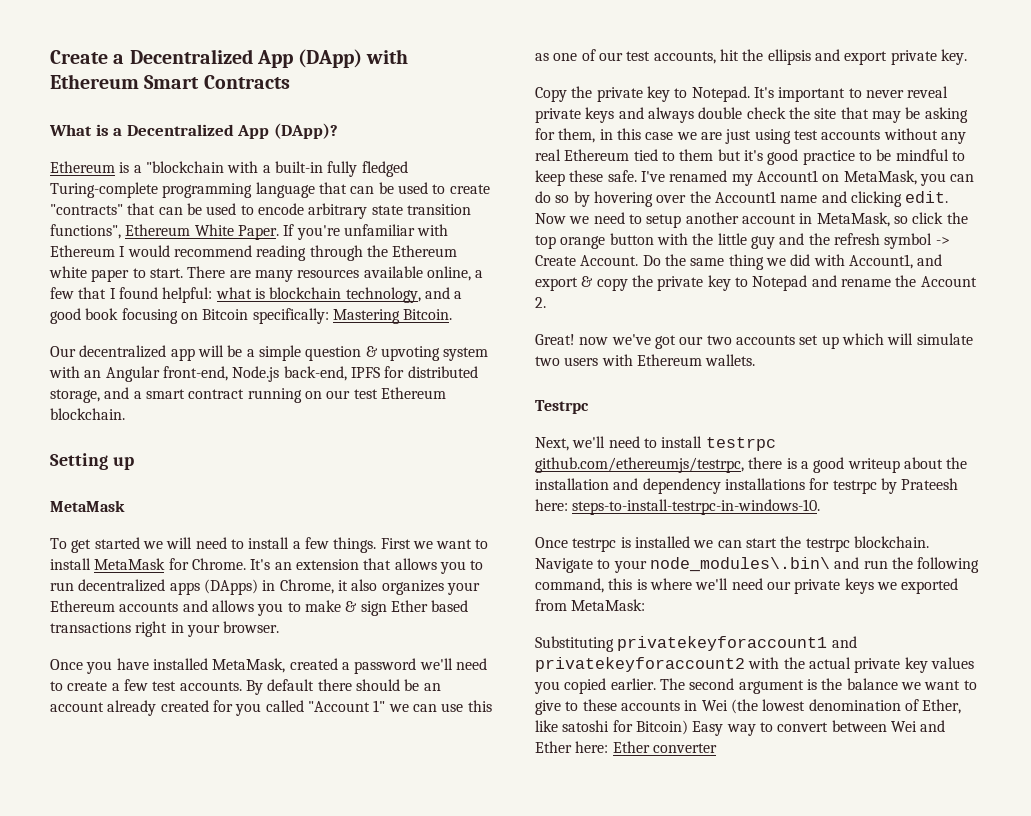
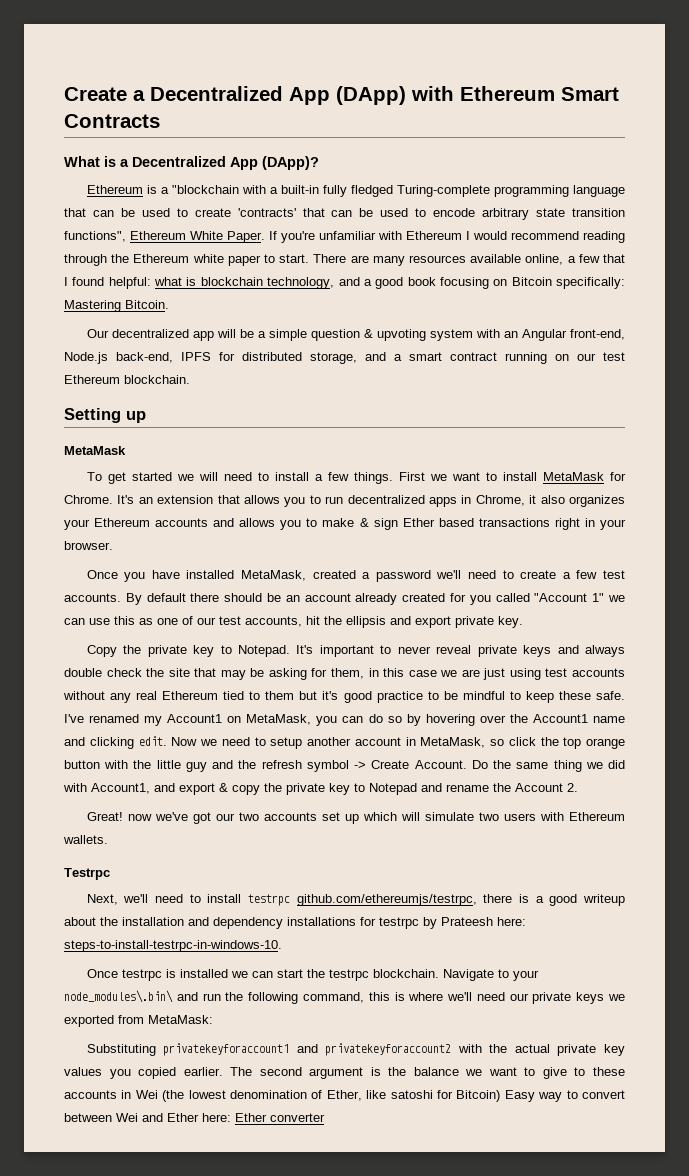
[50,204,123,215] "contracts" -> [237,208,296,217] 'contracts'
[203,579,258,595] (DApps) -> (457, 502) none

